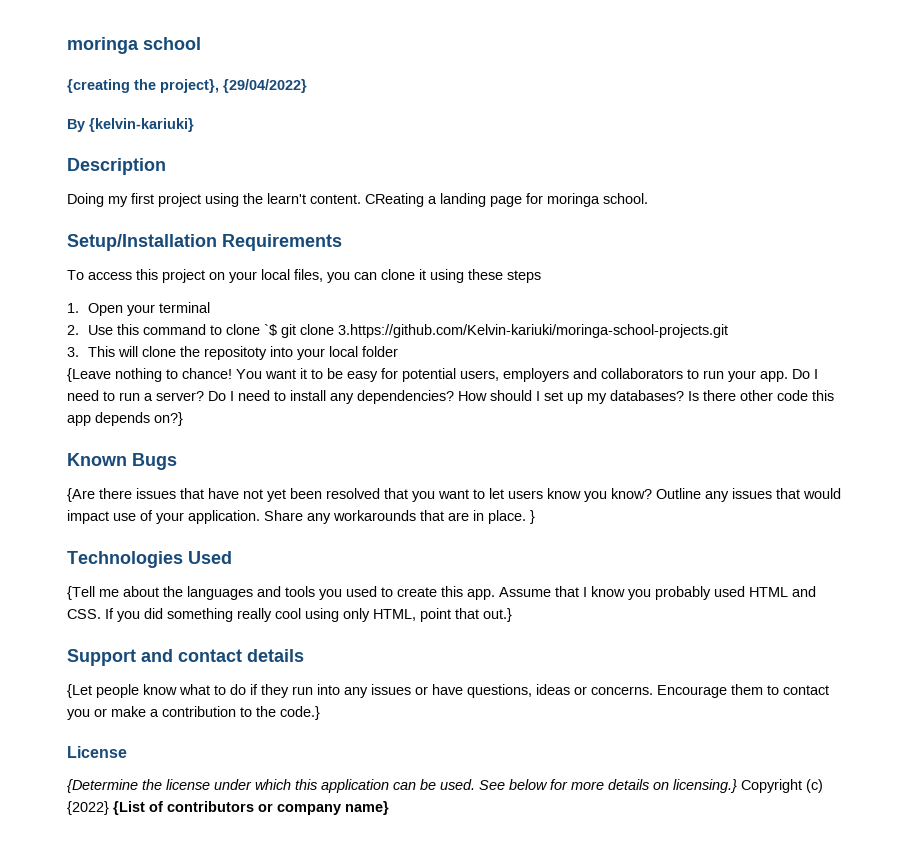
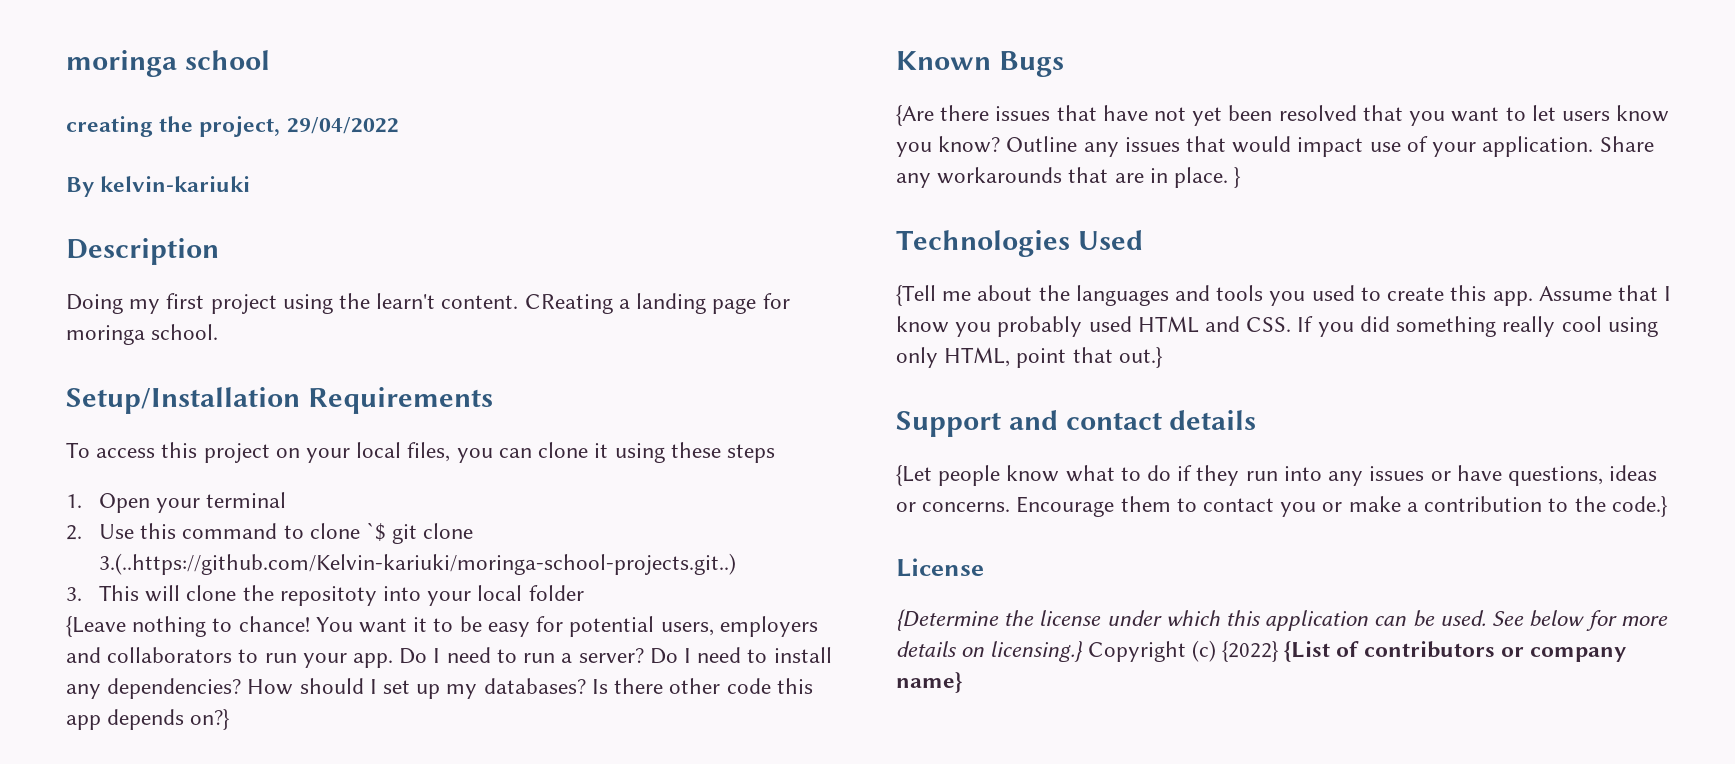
[67,79,307,93] {creating the project}, {29/04/2022} -> [66,116,399,137] creating the project, 29/04/2022
[89,118,194,132] {kelvin-kariuki} -> [100,176,251,192] kelvin-kariuki
[337,324,728,338] 3.https://github.com/Kelvin-kariuki/moringa-school-projects.git -> [98,553,736,575] 3.(..https://github.com/Kelvin-kariuki/moringa-school-projects.git..)

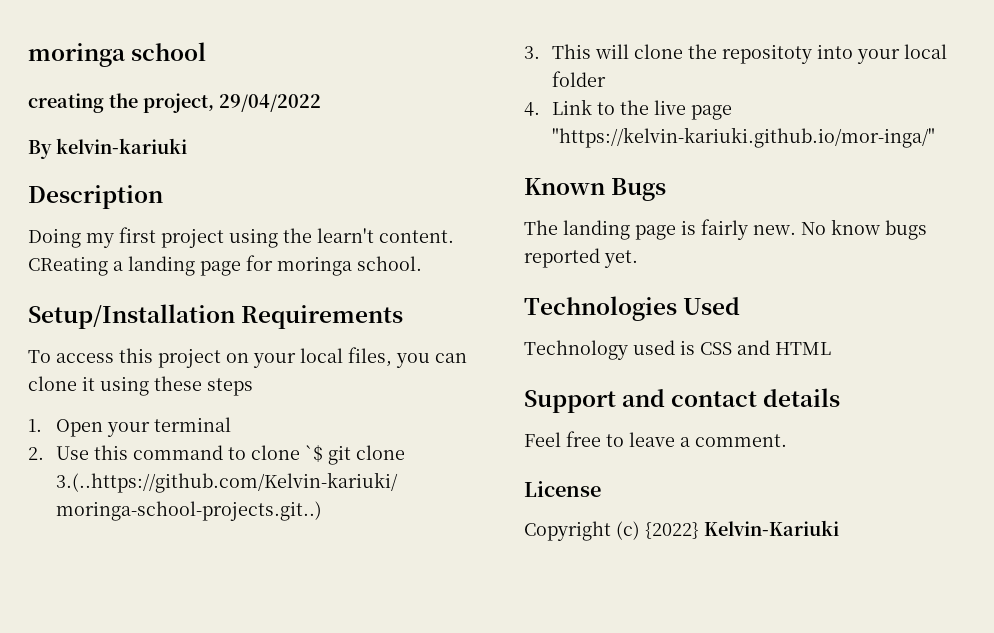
[66,616,818,637] [66,647,832,668] [66,678,813,699] [66,709,231,730] [896,51,1064,77] [896,105,1670,126] [896,136,1654,157] [896,167,1242,188] [896,230,1143,257] [896,285,1672,306] [896,316,1658,337] [896,347,1163,368] [896,410,1257,437] [896,465,1658,486] [896,496,1668,517] [896,558,984,577] [896,609,1668,631] [896,640,1627,662] [896,672,962,693] {Leave nothing to chance! You want it to be easy for potential users, employers and collaborators to run your app. Do I need to run a server? Do I need to install any dependencies? How should I set up my databases? Is there other code this app depends on?} // Known Bugs // {Are there issues that have not yet been resolved that you want to let users know you know? Outline any issues that would impact use of your application. Share any workarounds that are in place. } // Technologies Used // {Tell me about the languages and tools you used to create this app. Assume that I know you probably used HTML and CSS. If you did something really cool using only HTML, point that out.} // Support and contact details // {Let people know what to do if they run into any issues or have questions, ideas or concerns. Encourage them to contact you or make a contribution to the code.} // License // {Determine the license under which this application can be used. See below for more details on licensing.} Copyright (c) {2022} {List of contributors or company name} -> [524,99,732,120] [551,127,935,148] [524,178,667,201] [524,219,927,240] [524,248,638,268] [524,296,741,321] [524,340,831,360] [524,388,841,413] [524,431,787,447] [524,481,601,497] [524,520,839,541] 4. Link to the live page "https://kelvin-kariuki.github.io/mor-inga/" // Known Bugs // The landing page is fairly new. No know bugs reported yet. // Technologies Used // Technology used is CSS and HTML // Support and contact details // Feel free to leave a comment. // License // Copyright (c) {2022} Kelvin-Kariuki

